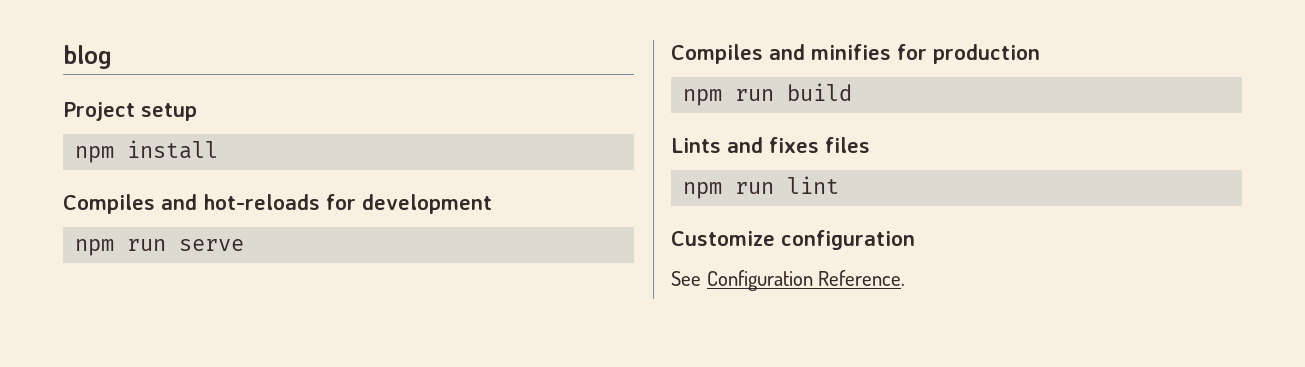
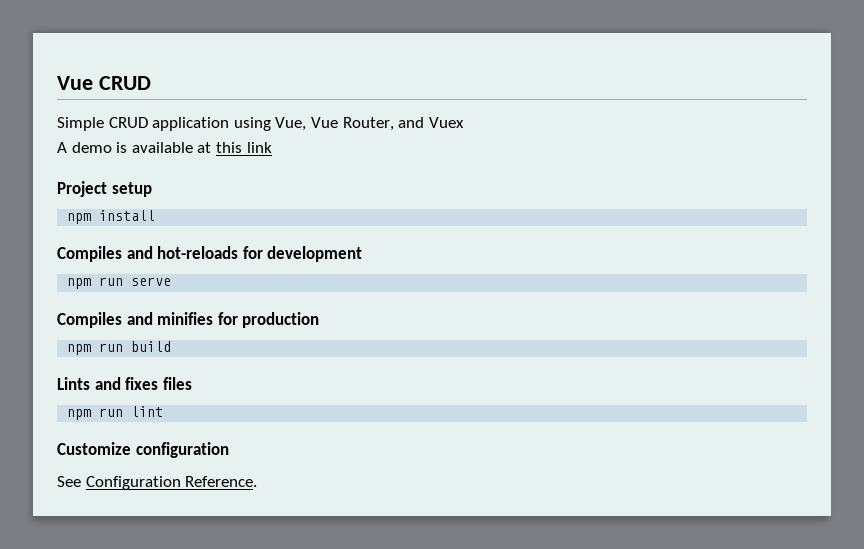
[63,45,112,69] blog -> [57,76,151,90] [57,117,464,131] [57,142,272,153] Vue CRUD // Simple CRUD application using Vue, Vue Router, and Vuex // A demo is available at this link

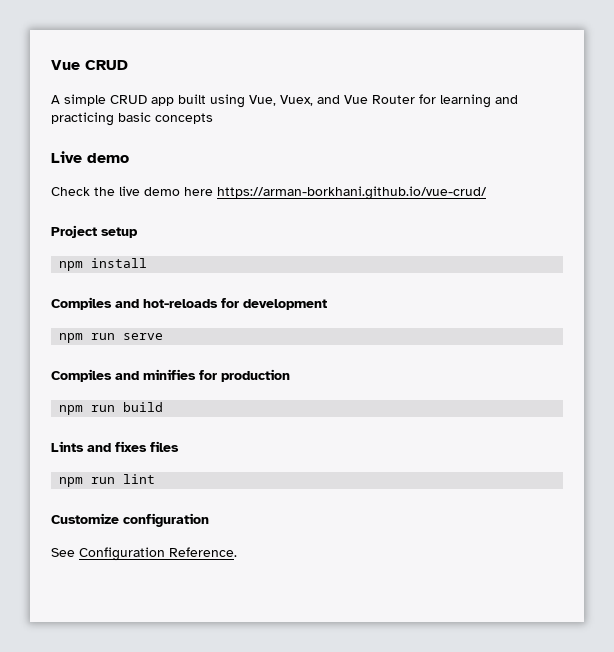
[57,117,464,131] [57,142,272,153] Simple CRUD application using Vue, Vue Router, and Vuex // A demo is available at this link -> [51,94,518,108] [51,112,213,126] [51,151,129,163] [51,186,487,200] A simple CRUD app built using Vue, Vuex, and Vue Router for learning and practicing basic concepts // Live demo // Check the live demo here https://arman-borkhani.github.io/vue-crud/

